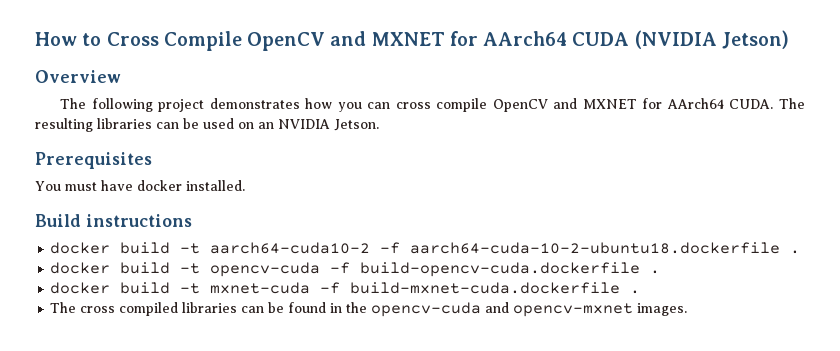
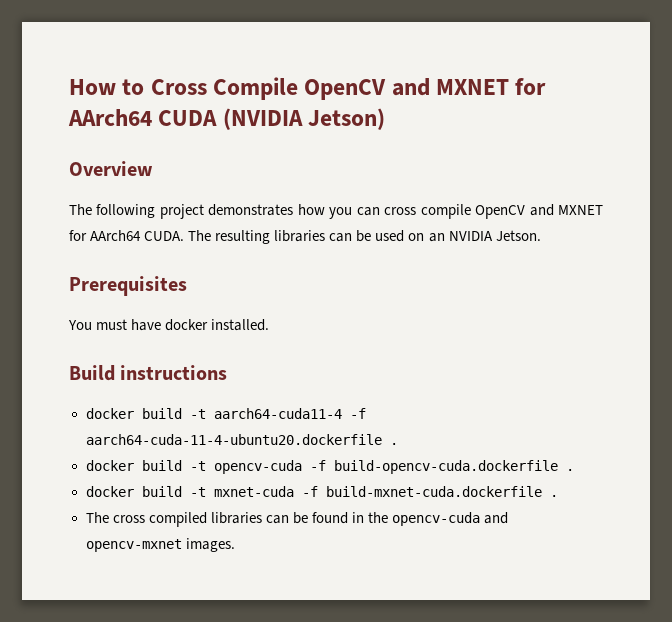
[210,242,781,254] aarch64-cuda10-2 -f aarch64-cuda-10-2-ubuntu18.dockerfile -> [213,408,366,419] [85,434,382,445] aarch64-cuda11-4 -f aarch64-cuda-11-4-ubuntu20.dockerfile

